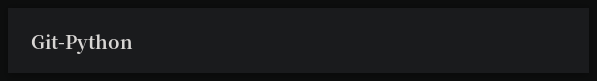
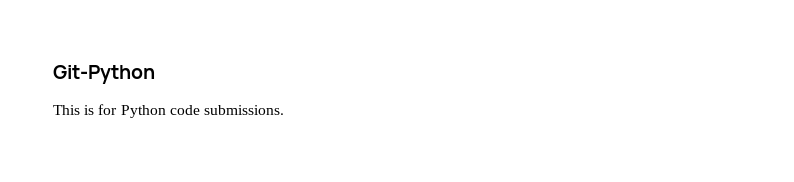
(133, 44) none -> [53,104,284,118] // This is for Python code submissions.

